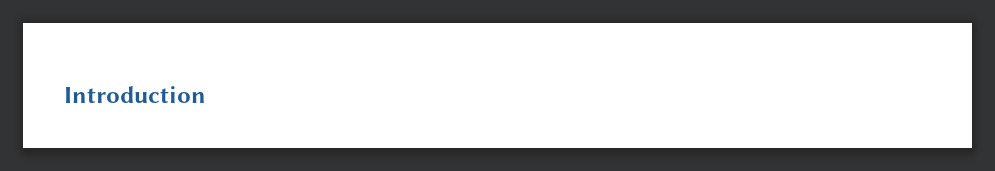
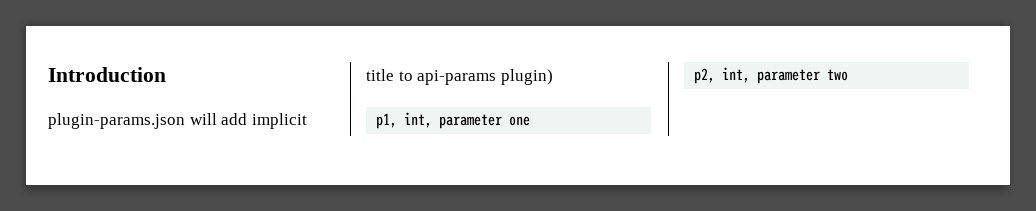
(206, 94) none -> [48,113,307,129] [366,69,553,85] [376,112,531,129] [694,67,849,84] // plugin-params.json will add implicit title to api-params plugin) // p1, int, parameter one // p2, int, parameter two

